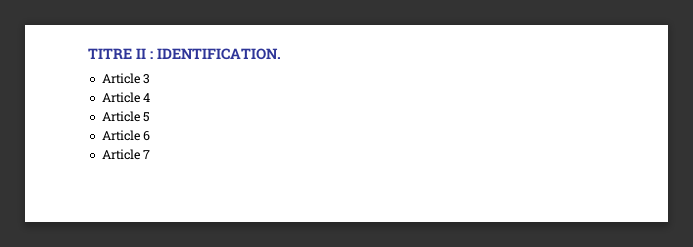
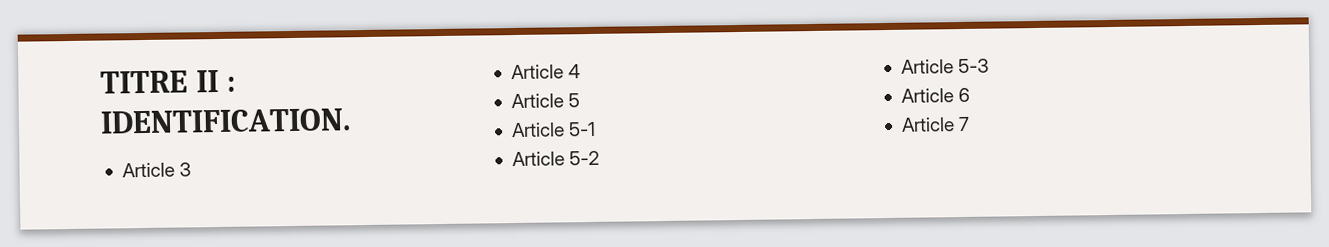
(151, 117) none -> [510,121,597,138] [511,150,601,167] [900,58,990,74] // Article 5-1 // Article 5-2 // Article 5-3

